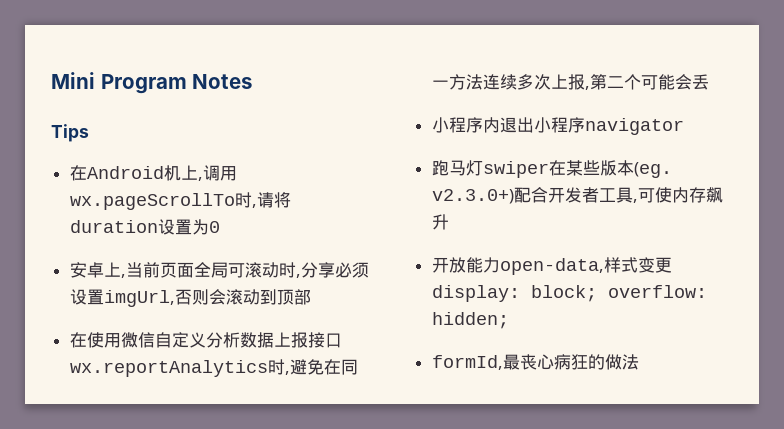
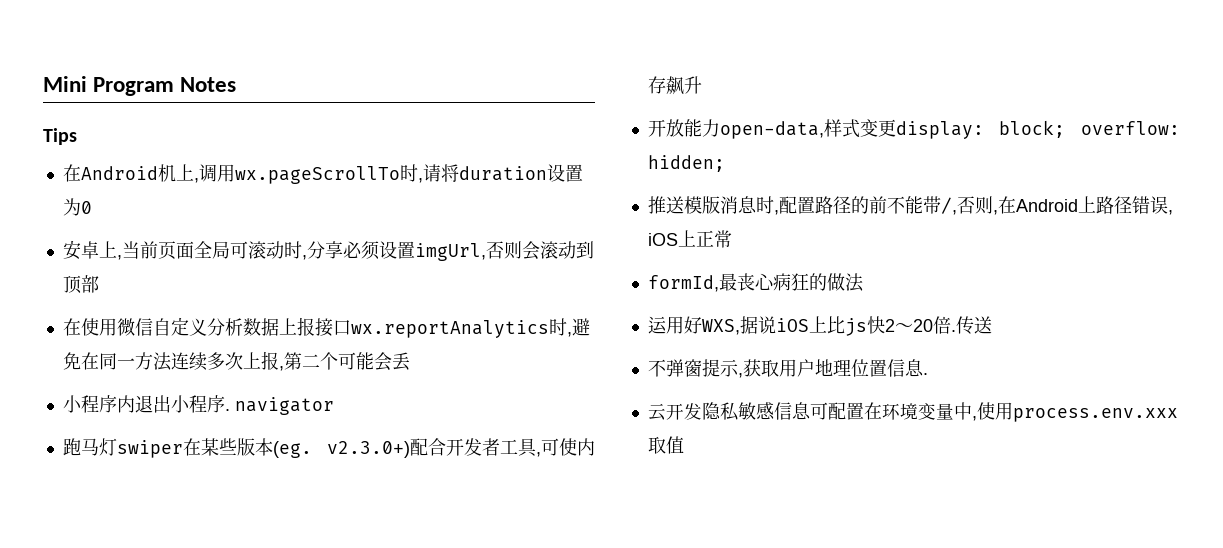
(585, 125) none -> [224,409,230,411] .
(509, 320) none -> [647,196,1173,215] [647,230,732,248] // 推送模版消息时,配置路径的前不能带/,否则,在Android上路径错误, iOS上正常
(639, 362) none -> [647,316,992,336] [647,359,928,378] [647,402,1178,422] [647,436,684,454] // 运用好WXS,据说iOS上比js快2～20倍.传送 // 不弹窗提示,获取用户地理位置信息. // 云开发隐私敏感信息可配置在环境变量中,使用process.env.xxx取值

